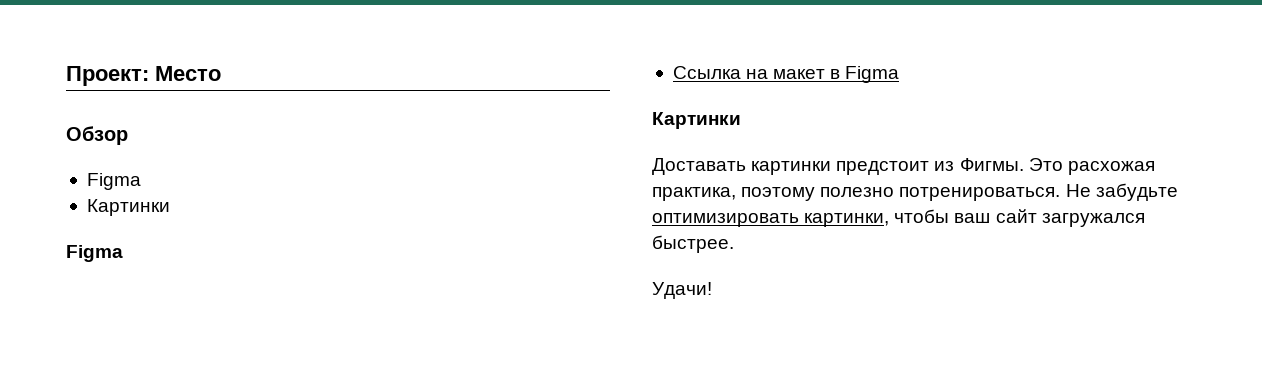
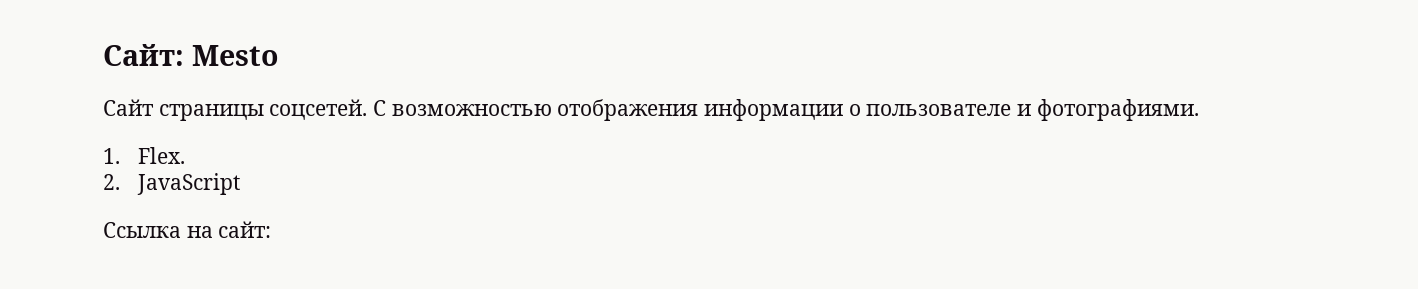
[66,66,221,86] [66,126,128,145] [86,173,141,190] [86,199,170,216] [66,245,123,262] [672,66,900,83] [652,112,741,129] [652,158,1155,175] [652,183,1178,201] [652,209,1145,227] [652,235,734,253] [652,282,712,299] Проект: Место // Обзор // Figma // Картинки // Figma // Ссылка на макет в Figma // Картинки // Доставать картинки предстоит из Фигмы. Это расхожая практика, поэтому полезно потренироваться. Не забудьте оптимизировать картинки, чтобы ваш сайт загружался быстрее. // Удачи! -> [103,44,278,66] [103,99,1199,121] [103,147,186,164] [103,173,241,195] [103,221,272,238] Сайт: Mesto // Сайт страницы соцсетей. С возможностью отображения информации о пользователе и фотографиями. // 1. Flex. // 2. JavaScript // Ссылка на сайт:

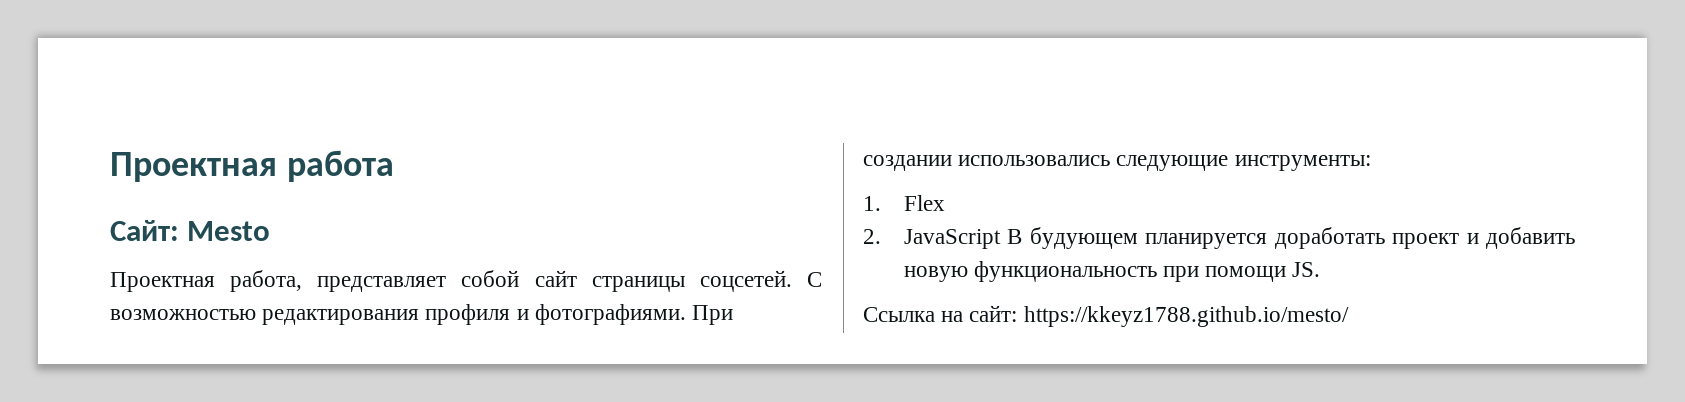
(103, 55) none -> [110,150,394,182] Проектная работа //
[103,99,1199,121] Сайт страницы соцсетей. С возможностью отображения информации о пользователе и фотографиями. -> [110,270,822,292] [110,304,734,325] [863,155,1371,171] Проектная работа, представляет собой сайт страницы соцсетей. С возможностью редактирования профиля и фотографиями. При создании использовались следующие инструменты:
[138,147,186,164] Flex. -> [903,195,945,211] Flex
(241, 184) none -> [1007,227,1575,249] [903,261,1321,282] В будующем планируется доработать проект и добавить новую функциональность при помощи JS.
(272, 229) none -> [1023,306,1349,327] https://kkeyz1788.github.io/mesto/

